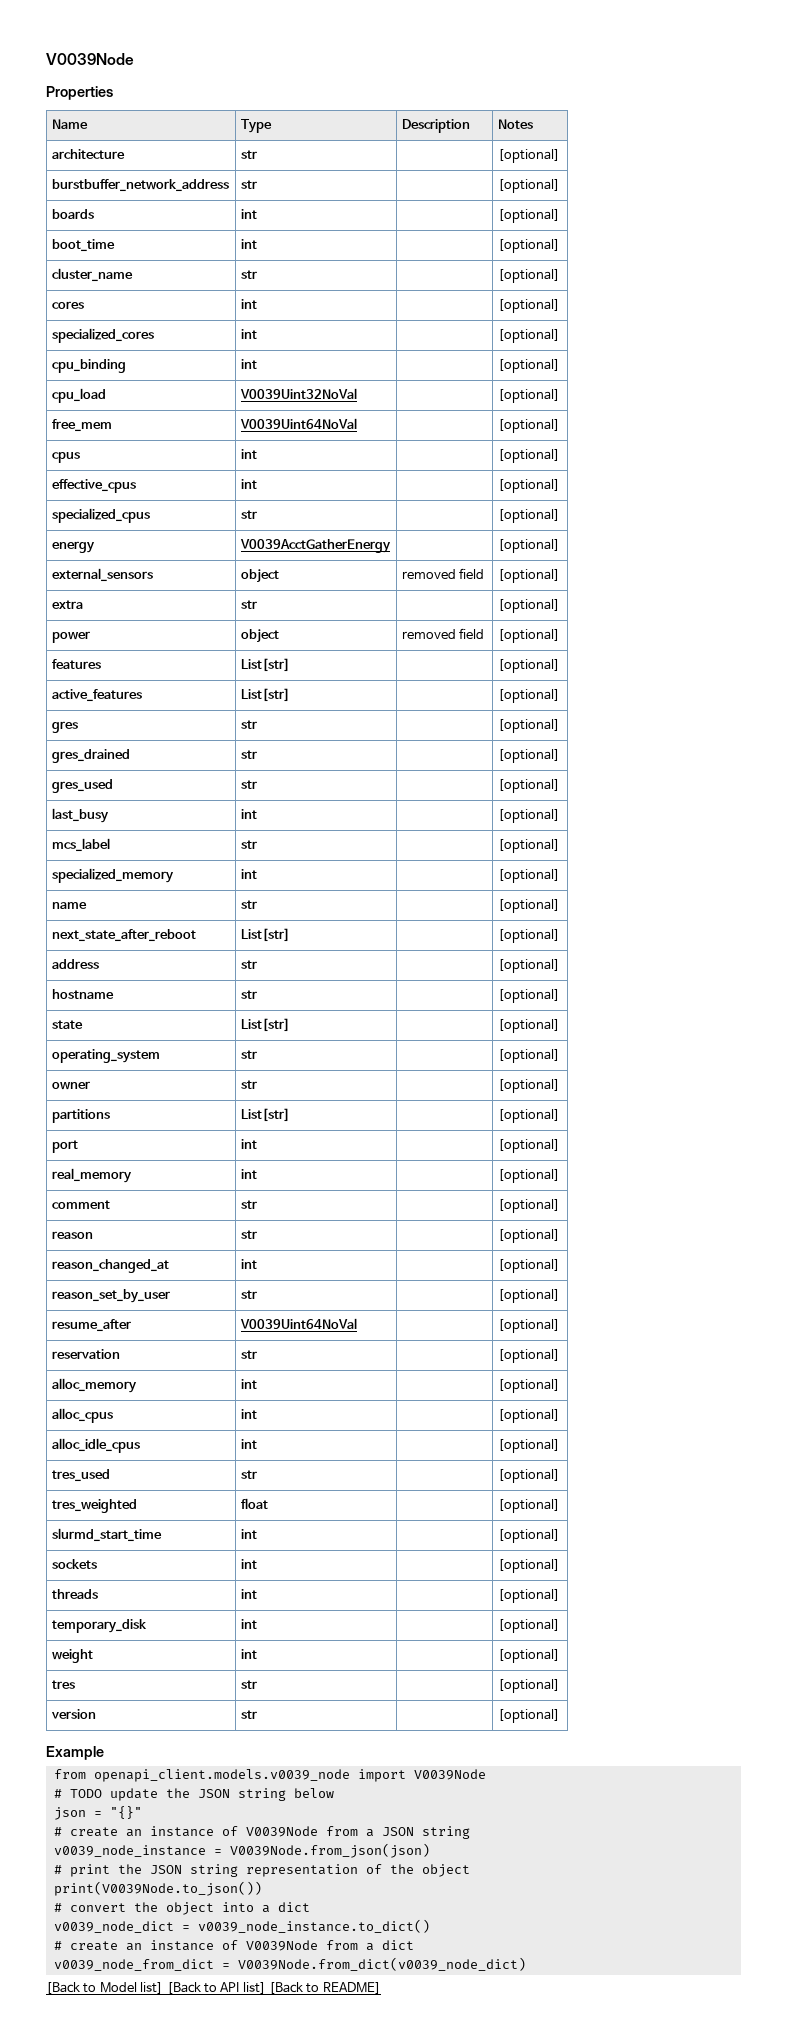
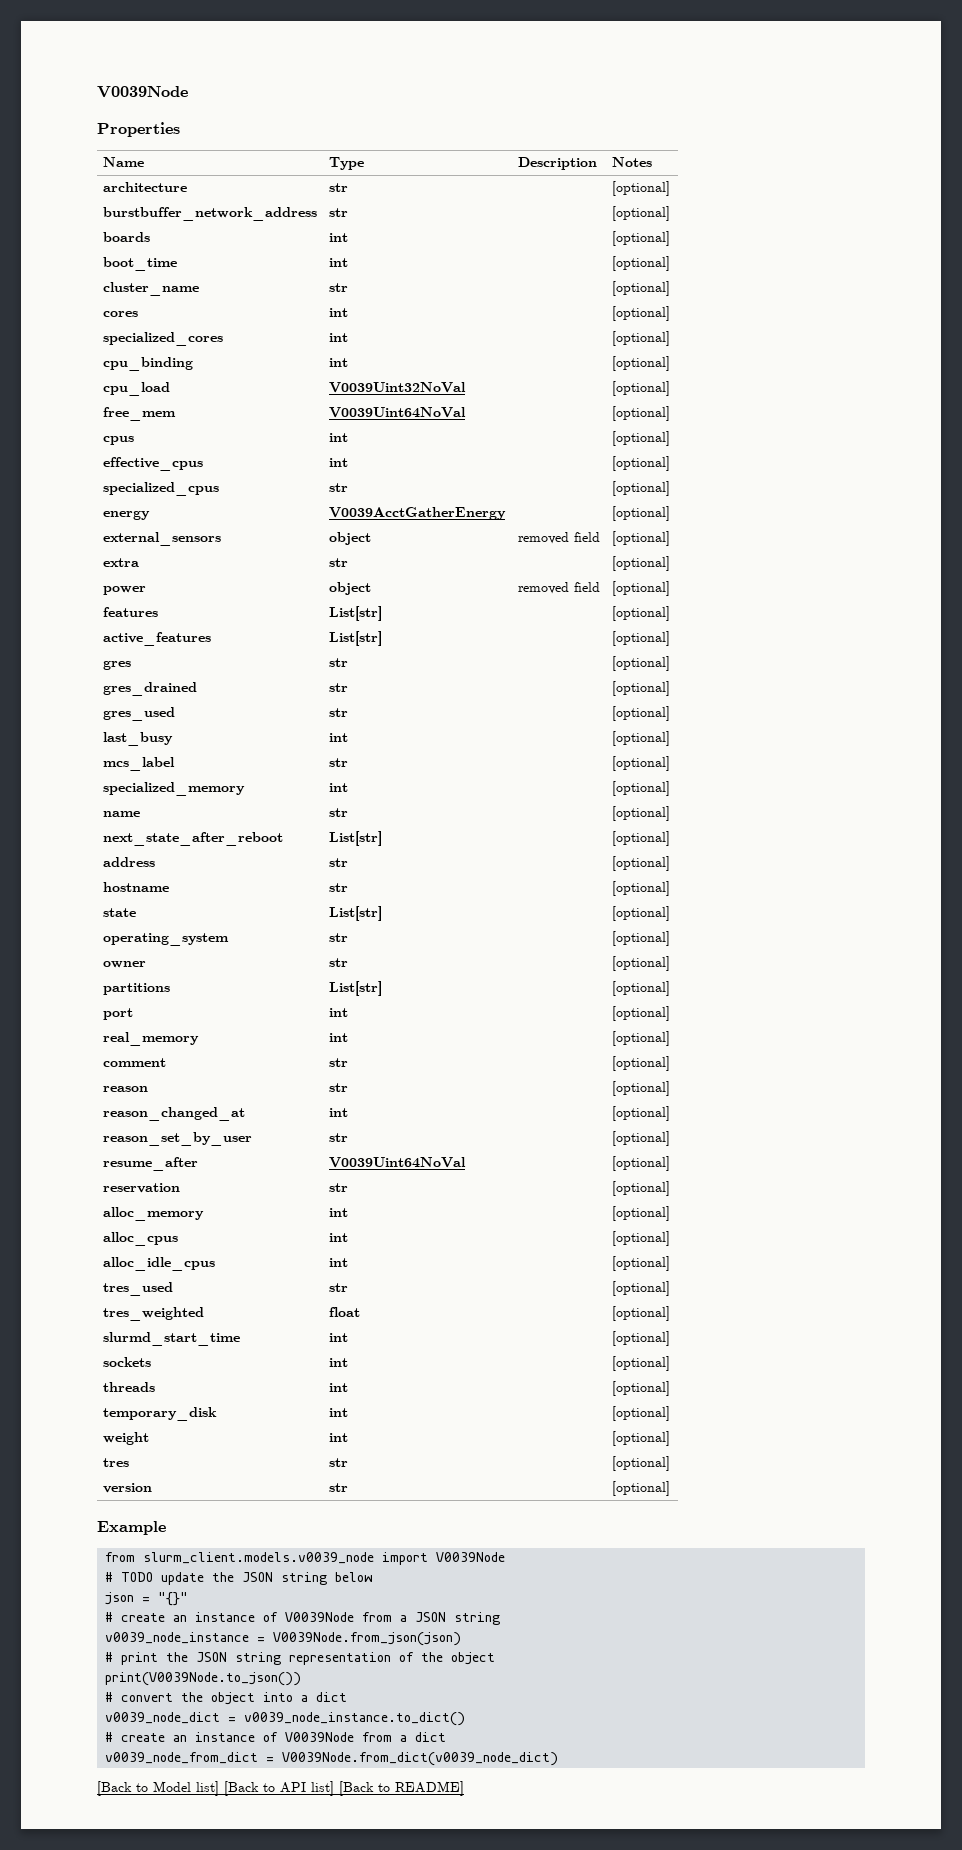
[93,1769,350,1782] openapi_client.models.v0039_node -> [143,1552,375,1564] slurm_client.models.v0039_node

